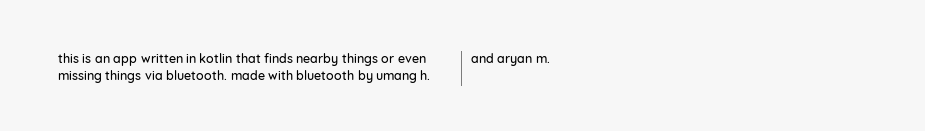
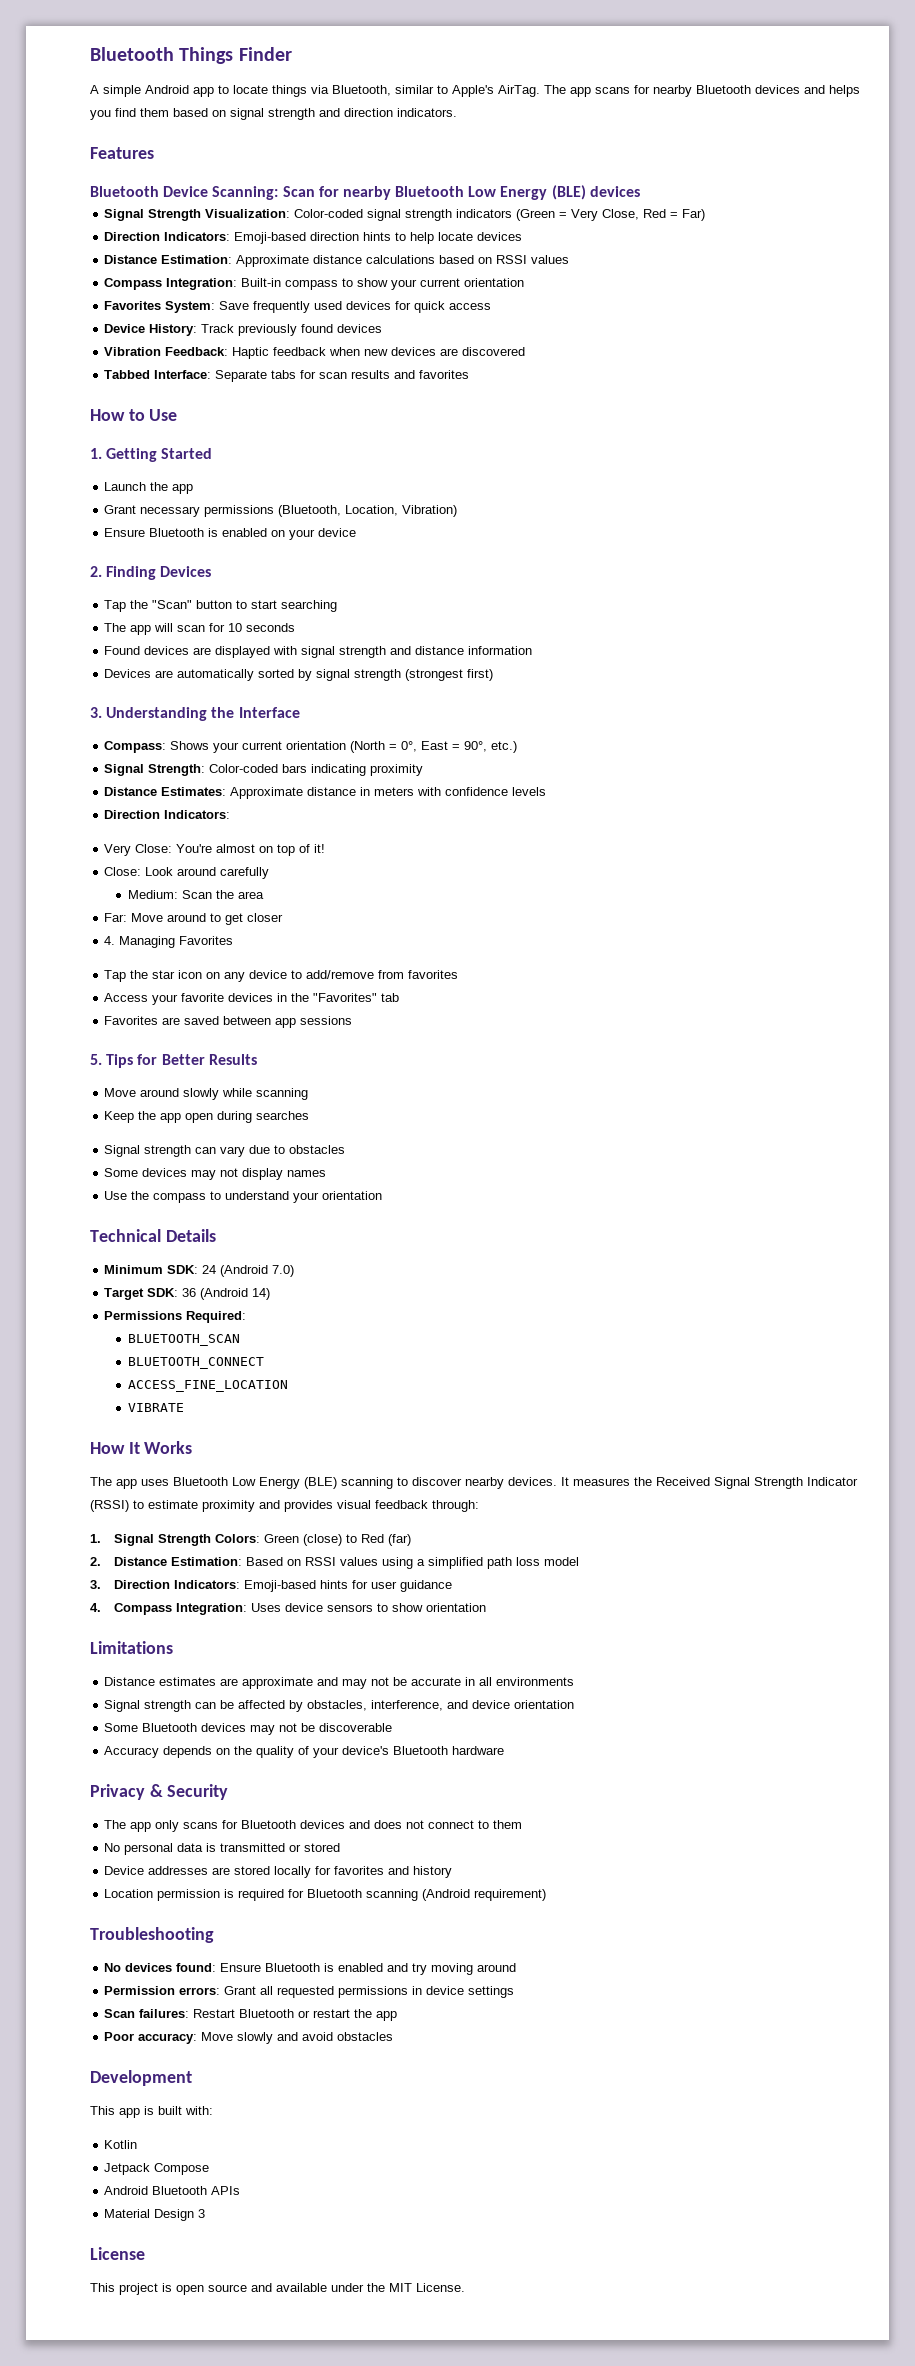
[58,53,426,66] [58,70,431,83] [471,53,550,66] this is an app written in kotlin that finds nearby things or even missing things via bluetooth. made with bluetooth by umang h. and aryan m. -> [90,47,292,64] [90,85,860,97] [90,108,457,120] [90,147,154,159] [90,185,640,200] [104,209,706,221] [104,232,523,244] [104,255,570,267] [104,278,525,290] [104,301,492,313] [104,324,383,336] [104,347,526,359] [104,370,470,382] [90,409,178,421] [90,448,213,462] [104,482,194,494] [104,505,458,517] [104,528,357,540] [90,566,212,580] [104,600,338,612] [104,623,296,635] [104,646,533,658] [104,669,494,681] [90,707,300,721] [104,741,518,753] [104,764,424,776] [104,787,547,799] [104,810,231,819] [104,844,326,856] [104,867,270,879] [128,890,265,899] [104,913,284,925] [104,936,234,948] [104,970,459,982] [104,993,400,1005] [104,1016,353,1028] [90,1054,257,1068] [104,1088,309,1100] [104,1111,310,1123] [104,1145,346,1157] [104,1168,327,1180] [104,1191,383,1203] [90,1229,216,1242] [104,1265,295,1277] [104,1288,271,1300] [104,1311,247,1323] [128,1334,241,1346] [128,1357,265,1369] [128,1380,289,1392] [128,1403,185,1412] [90,1441,193,1454] [90,1477,858,1489] [90,1500,479,1512] [90,1534,411,1546] [90,1557,579,1569] [90,1580,452,1592] [90,1603,486,1615] [90,1641,173,1654] [104,1677,575,1689] [104,1700,575,1712] [104,1723,393,1735] [104,1746,505,1758] [90,1784,229,1800] [104,1820,523,1832] [104,1843,341,1855] [104,1866,453,1878] [104,1889,547,1901] [90,1927,214,1943] [104,1963,517,1975] [104,1986,515,1998] [104,2009,398,2021] [104,2032,394,2044] [90,2070,192,2086] [90,2106,213,2118] [104,2140,138,2149] [104,2163,210,2175] [104,2186,241,2195] [104,2209,206,2221] [90,2247,145,2260] [90,2283,465,2295] Bluetooth Things Finder // A simple Android app to locate things via Bluetooth, similar to Apple's AirTag. The app scans for nearby Bluetooth devices and helps you find them based on signal strength and direction indicators. // Features // Bluetooth Device Scanning: Scan for nearby Bluetooth Low Energy (BLE) devices // Signal Strength Visualization: Color-coded signal strength indicators (Green = Very Close, Red = Far) // Direction Indicators: Emoji-based direction hints to help locate devices // Distance Estimation: Approximate distance calculations based on RSSI values // Compass Integration: Built-in compass to show your current orientation // Favorites System: Save frequently used devices for quick access // Device History: Track previously found devices // Vibration Feedback: Haptic feedback when new devices are discovered // Tabbed Interface: Separate tabs for scan results and favorites // How to Use // 1. Getting Started // Launch the app // Grant necessary permissions (Bluetooth, Location, Vibration) // Ensure Bluetooth is enabled on your device // 2. Finding Devices // Tap the "Scan" button to start searching // The app will scan for 10 seconds // Found devices are displayed with signal strength and distance information // Devices are automatically sorted by signal strength (strongest first) // 3. Understanding the Interface // Compass: Shows your current orientation (North = 0°, East = 90°, etc.) // Signal Strength: Color-coded bars indicating proximity // Distance Estimates: Approximate distance in meters with confidence levels // Direction Indicators: // Very Close: You're almost on top of it! // Close: Look around carefully // Medium: Scan the area // Far: Move around to get closer // 4. Managing Favorites // Tap the star icon on any device to add/remove from favorites // Access your favorite devices in the "Favorites" tab // Favorites are saved between app sessions // 5. Tips for Better Results // Move around slowly while scanning // Keep the app open during searches // Signal strength can vary due to obstacles // Some devices may not display names // Use the compass to understand your orientation // Technical Details // Minimum SDK: 24 (Android 7.0) // Target SDK: 36 (Android 14) // Permissions Required: // BLUETOOTH_SCAN // BLUETOOTH_CONNECT // ACCESS_FINE_LOCATION // VIBRATE // How It Works // The app uses Bluetooth Low Energy (BLE) scanning to discover nearby devices. It measures the Received Signal Strength Indicator (RSSI) to estimate proximity and provides visual feedback through: // 1. Signal Strength Colors: Green (close) to Red (far) // 2. Distance Estimation: Based on RSSI values using a simplified path loss model // 3. Direction Indicators: Emoji-based hints for user guidance // 4. Compass Integration: Uses device sensors to show orientation // Limitations // Distance estimates are approximate and may not be accurate in all environments // Signal strength can be affected by obstacles, interference, and device orientation // Some Bluetooth devices may not be discoverable // Accuracy depends on the quality of your device's Bluetooth hardware // Privacy & Security // The app only scans for Bluetooth devices and does not connect to them // No personal data is transmitted or stored // Device addresses are stored locally for favorites and history // Location permission is required for Bluetooth scanning (Android requirement) // Troubleshooting // No devices found: Ensure Bluetooth is enabled and try moving around // Permission errors: Grant all requested permissions in device settings // Scan failures: Restart Bluetooth or restart the app // Poor accuracy: Move slowly and avoid obstacles // Development // This app is built with: // Kotlin // Jetpack Compose // Android Bluetooth APIs // Material Design 3 // License // This project is open source and available under the MIT License.

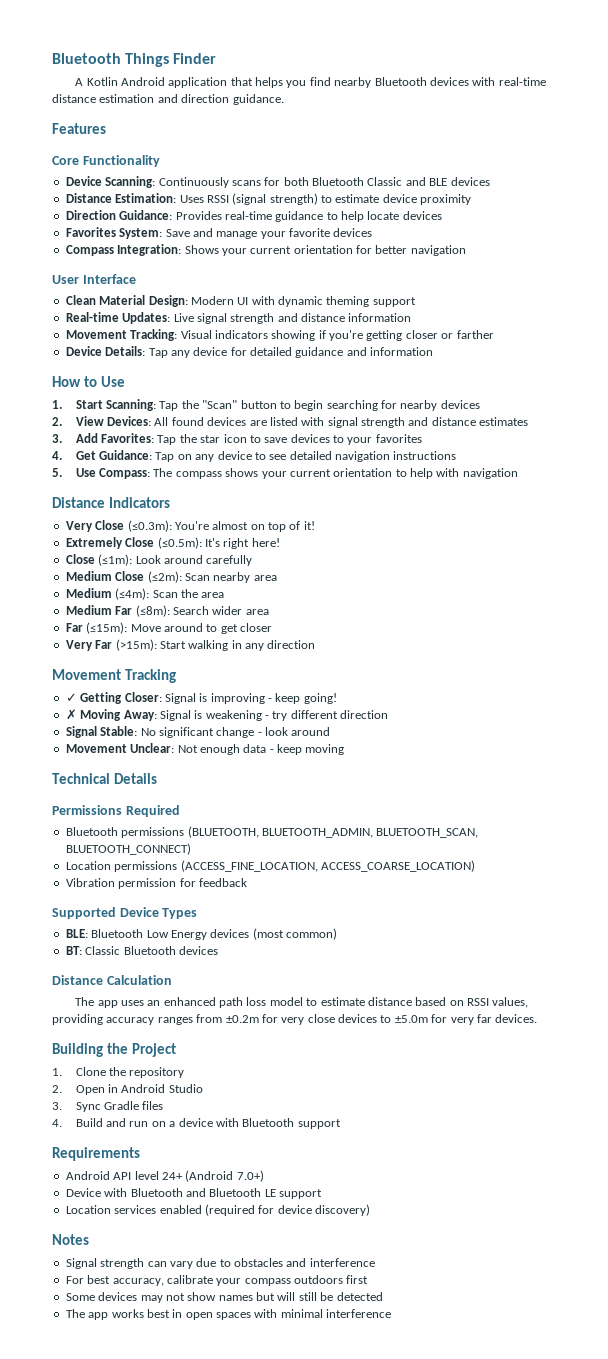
[103,85,860,97] [90,108,315,120] simple Android app to locate things via Bluetooth, similar to Apple's AirTag. The app scans for nearby Bluetooth devices and helps you find them based on signal strength -> [86,77,546,88] [52,94,155,103] Kotlin Android application that helps you find nearby Bluetooth devices with real-time distance estimation
[397,108,457,117] indicators. -> [232,94,284,105] guidance.
[90,185,640,200] [104,209,706,221] [104,232,523,244] [104,255,570,267] [104,278,525,290] [104,301,492,313] [104,324,383,336] [104,347,526,359] [104,370,470,382] [90,409,178,421] [90,448,213,462] [104,482,194,494] [104,505,458,517] [104,528,357,540] [90,566,212,580] [104,600,338,612] [104,623,296,635] [104,646,298,658] Bluetooth Device Scanning: Scan for nearby Bluetooth Low Energy (BLE) devices // Signal Strength Visualization: Color-coded signal strength indicators (Green = Very Close, Red = Far) // Direction Indicators: Emoji-based direction hints to help locate devices // Distance Estimation: Approximate distance calculations based on RSSI values // Compass Integration: Built-in compass to show your current orientation // Favorites System: Save frequently used devices for quick access // Device History: Track previously found devices // Vibration Feedback: Haptic feedback when new devices are discovered // Tabbed Interface: Separate tabs for scan results and favorites // How to Use // 1. Getting Started // Launch the app // Grant necessary permissions (Bluetooth, Location, Vibration) // Ensure Bluetooth is enabled on your device // 2. Finding Devices // Tap the "Scan" button to start searching // The app will scan for 10 seconds // Found devices are displayed with -> [52,155,160,167] [65,176,490,188] [65,193,472,205] [65,210,442,222] [65,227,373,239] [65,244,466,256] [52,274,136,284] [65,295,416,307] [65,312,194,324] Core Functionality // Device Scanning: Continuously scans for both Bluetooth Classic and BLE devices // Distance Estimation: Uses RSSI (signal strength) to estimate device proximity // Direction Guidance: Provides real-time guidance to help locate devices // Favorites System: Save and manage your favorite devices // Compass Integration: Shows your current orientation for better navigation // User Interface // Clean Material Design: Modern UI with dynamic theming support // Real-time Updates: Live
[104,669,494,681] [90,707,300,721] [104,741,518,753] [104,764,424,776] [104,787,547,799] [104,810,231,819] [104,844,173,856] Devices are automatically sorted by signal strength (strongest first) // 3. Understanding the Interface // Compass: Shows your current orientation (North = 0°, East = 90°, etc.) // Signal Strength: Color-coded bars indicating proximity // Distance Estimates: Approximate distance in meters with confidence levels // Direction Indicators: // Very Close: -> [65,329,494,341] [65,346,434,358] [52,376,125,387] [52,399,480,411] [52,416,529,428] [52,433,422,445] [52,450,457,462] [52,468,518,479] [52,497,170,508] [65,520,172,532] Movement Tracking: Visual indicators showing if you're getting closer or farther // Device Details: Tap any device for detailed guidance and information // How to Use // 1. Start Scanning: Tap the "Scan" button to begin searching for nearby devices // 2. View Devices: All found devices are listed with signal strength and distance estimates // 3. Add Favorites: Tap the star icon to save devices to your favorites // 4. Get Guidance: Tap on any device to see detailed navigation instructions // 5. Use Compass: The compass shows your current orientation to help with navigation // Distance Indicators // Very Close (≤0.3m):
[104,867,270,879] [128,890,265,899] [104,913,128,922] Close: Look around carefully // Medium: Scan the area // Far: -> [65,537,280,549] [65,554,253,566] [65,571,277,583] [65,588,225,600] [65,605,269,617] [65,622,128,634] Extremely Close (≤0.5m): It's right here! // Close (≤1m): Look around carefully // Medium Close (≤2m): Scan nearby area // Medium (≤4m): Scan the area // Medium Far (≤8m): Search wider area // Far (≤15m):
[104,936,234,948] [104,970,459,982] [104,993,400,1005] [104,1016,353,1028] [90,1054,257,1068] [104,1088,309,1100] [104,1111,310,1123] 4. Managing Favorites // Tap the star icon on any device to add/remove from favorites // Access your favorite devices in the "Favorites" tab // Favorites are saved between app sessions // 5. Tips for Better Results // Move around slowly while scanning // Keep the app open during searches -> [65,639,316,651] [52,669,176,683] [65,692,337,704] [65,709,389,721] [65,726,331,738] [65,743,345,755] [52,773,157,784] [52,805,180,817] [65,826,479,838] [65,843,191,855] [65,860,475,872] [65,878,247,889] [52,907,198,919] [65,928,337,940] [65,946,218,955] [52,975,172,985] [75,997,529,1008] [52,1014,538,1025] [52,1043,176,1057] [52,1067,185,1078] [52,1084,203,1095] [52,1101,164,1112] [52,1118,341,1129] [52,1147,140,1161] [65,1170,264,1182] [65,1188,322,1199] [65,1204,370,1216] [52,1234,89,1245] Very Far (>15m): Start walking in any direction // Movement Tracking // ✓ Getting Closer: Signal is improving - keep going! // ✗ Moving Away: Signal is weakening - try different direction // Signal Stable: No significant change - look around // Movement Unclear: Not enough data - keep moving // Technical Details // Permissions Required // Bluetooth permissions (BLUETOOTH, BLUETOOTH_ADMIN, BLUETOOTH_SCAN, BLUETOOTH_CONNECT) // Location permissions (ACCESS_FINE_LOCATION, ACCESS_COARSE_LOCATION) // Vibration permission for feedback // Supported Device Types // BLE: Bluetooth Low Energy devices (most common) // BT: Classic Bluetooth devices // Distance Calculation // The app uses an enhanced path loss model to estimate distance based on RSSI values, providing accuracy ranges from ±0.2m for very close devices to ±5.0m for very far devices. // Building the Project // 1. Clone the repository // 2. Open in Android Studio // 3. Sync Gradle files // 4. Build and run on a device with Bluetooth support // Requirements // Android API level 24+ (Android 7.0+) // Device with Bluetooth and Bluetooth LE support // Location services enabled (required for device discovery) // Notes
(346, 1149) none -> [286,1258,375,1267] [65,1275,369,1286] and interference // For best accuracy, calibrate your compass outdoors first
[242,1168,284,1180] display -> [187,1292,217,1301] show
[104,1191,383,1203] [90,1229,216,1242] [104,1265,295,1277] [104,1288,271,1300] [104,1311,247,1323] [128,1334,241,1346] [128,1357,265,1369] [128,1380,289,1392] [128,1403,185,1412] [90,1441,193,1454] [90,1477,858,1489] [90,1500,479,1512] [90,1534,411,1546] [90,1557,579,1569] [90,1580,452,1592] [90,1603,486,1615] [90,1641,173,1654] [104,1677,575,1689] [104,1700,575,1712] [104,1723,393,1735] [104,1746,505,1758] [90,1784,229,1800] [104,1820,523,1832] [104,1843,341,1855] [104,1866,453,1878] [104,1889,547,1901] [90,1927,214,1943] [104,1963,517,1975] [104,1986,515,1998] [104,2009,398,2021] [104,2032,394,2044] [90,2070,192,2086] [90,2106,213,2118] [104,2140,138,2149] [104,2163,210,2175] [104,2186,241,2195] [104,2209,206,2221] [90,2247,145,2260] [90,2283,465,2295] // Use the compass to understand your orientation // Technical Details // Minimum SDK: 24 (Android 7.0) // Target SDK: 36 (Android 14) // Permissions Required: // BLUETOOTH_SCAN // BLUETOOTH_CONNECT // ACCESS_FINE_LOCATION // VIBRATE // How It Works // The app uses Bluetooth Low Energy (BLE) scanning to discover nearby devices. It measures the Received Signal Strength Indicator (RSSI) to estimate proximity and provides visual feedback through: // 1. Signal Strength Colors: Green (close) to Red (far) // 2. Distance Estimation: Based on RSSI values using a simplified path loss model // 3. Direction Indicators: Emoji-based hints for user guidance // 4. Compass Integration: Uses device sensors to show orientation // Limitations // Distance estimates are approximate and may not be accurate in all environments // Signal strength can be affected by obstacles, interference, and device orientation // Some Bluetooth devices may not be discoverable // Accuracy depends on the quality of your device's Bluetooth hardware // Privacy & Security // The app only scans for Bluetooth devices and does not connect to them // No personal data is transmitted or stored // Device addresses are stored locally for favorites and history // Location permission is required for Bluetooth scanning (Android requirement) // Troubleshooting // No devices found: Ensure Bluetooth is enabled and try moving around // Permission errors: Grant all requested permissions in device settings // Scan failures: Restart Bluetooth or restart the app // Poor accuracy: Move slowly and avoid obstacles // Development // This app is built with: // Kotlin // Jetpack Compose // Android Bluetooth APIs // Material Design 3 // License // This project is open source and available under the MIT License. -> [256,1292,383,1301] [65,1309,392,1320] but will still be detected // The app works best in open spaces with minimal interference

